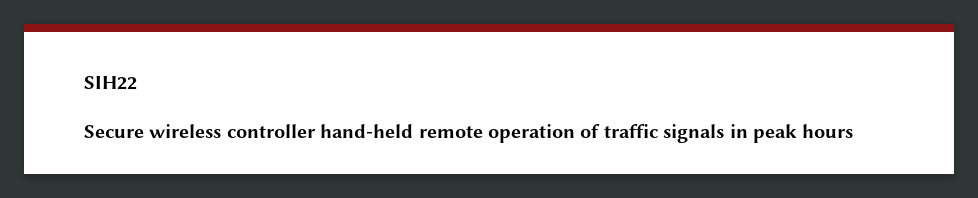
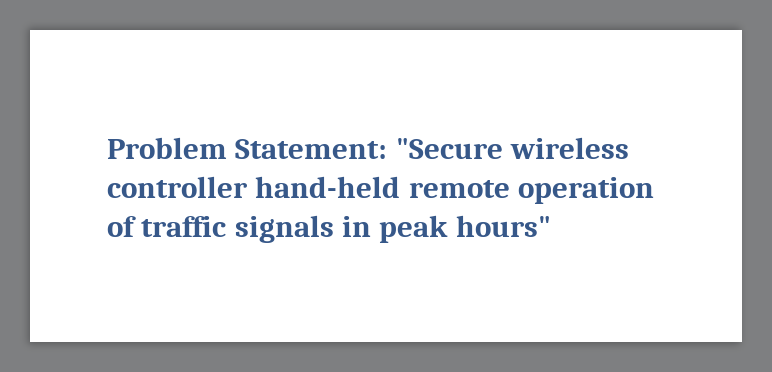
[84,76,137,90] [84,125,144,138] SIH22 // Secure -> [107,137,503,159] Problem Statement: "Secure
[802,124,854,138] hours -> [455,215,551,237] hours"

